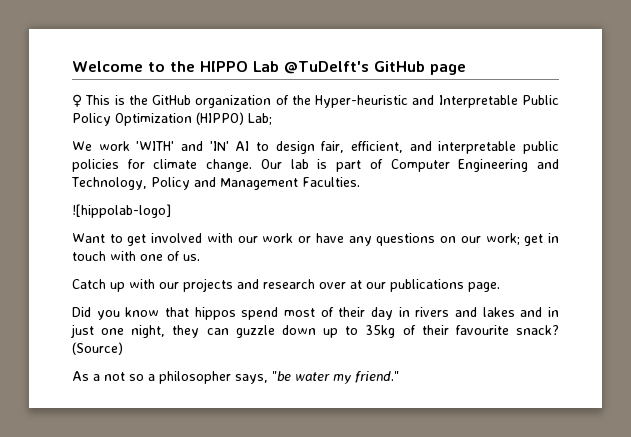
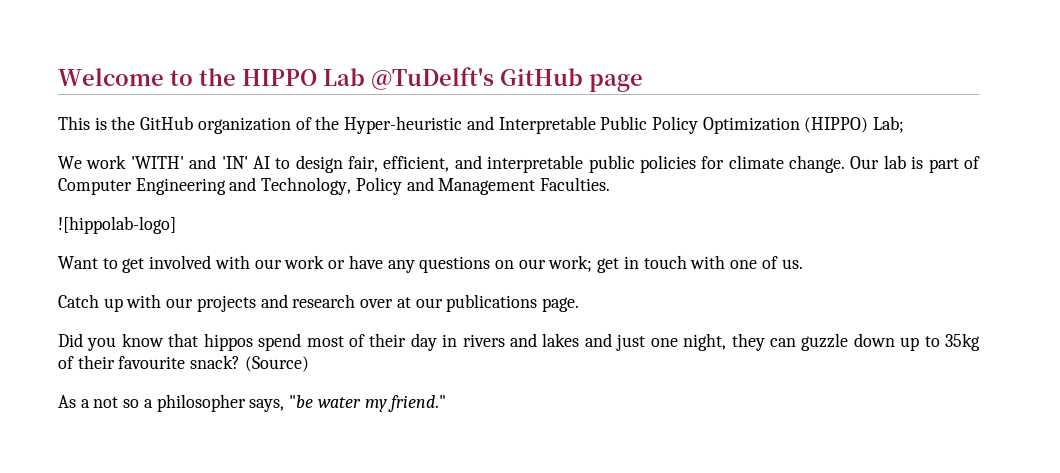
[72,94,82,107] ♀ -> (643, 83) none
[548,307,560,317] in -> (612, 340) none

